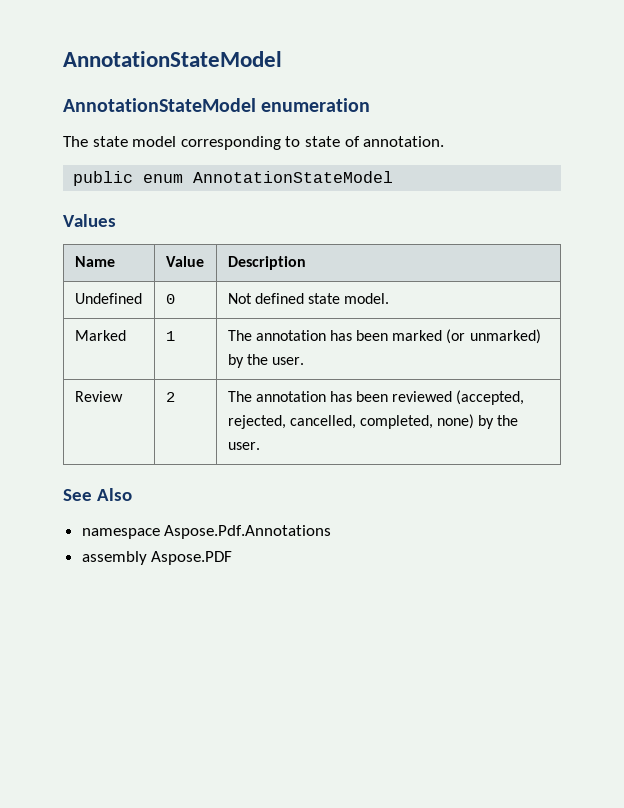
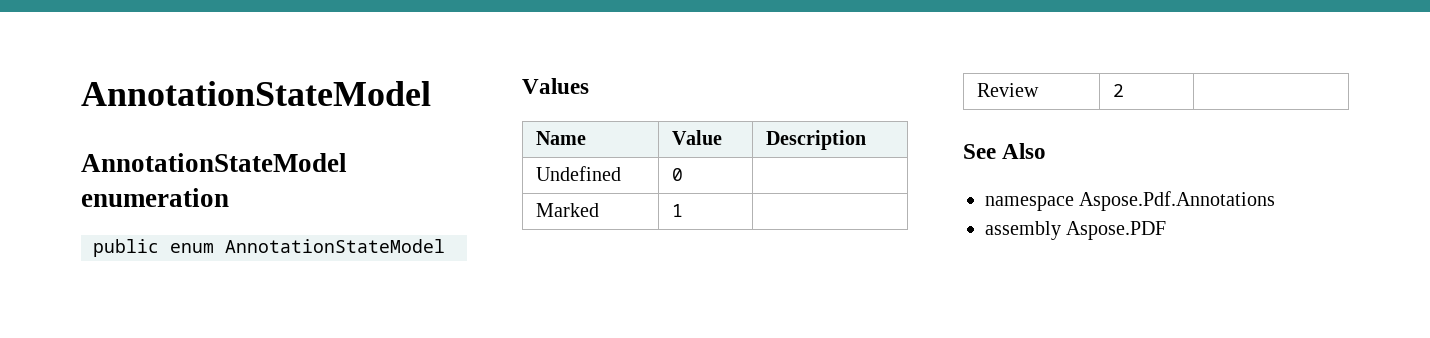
[63,136,445,150] // The state model corresponding to state of annotation. -> (229, 197) none
[227,293,390,304] [74,330,126,341] [165,331,175,341] [227,329,541,344] [227,354,304,368] [74,391,123,402] [165,392,175,402] [227,390,525,405] [227,414,519,429] [227,442,260,450] Not defined state model. // Marked | 1 | The annotation has been marked (or unmarked) by the user. // Review | 2 | The annotation has been reviewed (accepted, rejected, cancelled, completed, none) by the user. -> [535,203,599,217] [671,204,683,217] [976,83,1039,97] [1112,84,1124,97] // Marked | 1 | // Review | 2 |

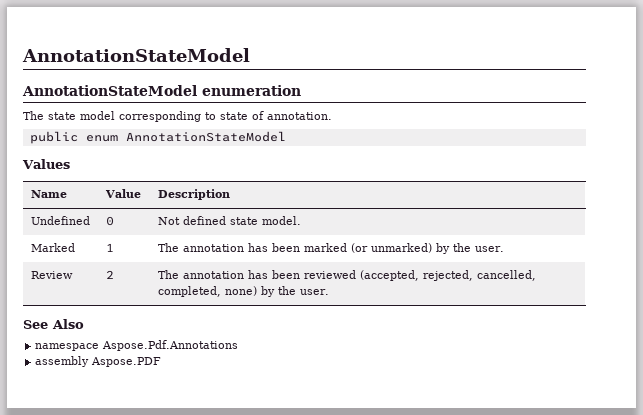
(229, 197) none -> [23,111,332,122] // The state model corresponding to state of annotation.
[535,203,599,217] [671,204,683,217] [976,83,1039,97] [1112,84,1124,97] // Marked | 1 | // Review | 2 | -> [157,216,301,225] [30,243,75,252] [105,243,114,252] [157,243,504,254] [30,271,73,279] [105,270,114,279] [157,270,536,281] [157,286,329,297] Not defined state model. // Marked | 1 | The annotation has been marked (or unmarked) by the user. // Review | 2 | The annotation has been reviewed (accepted, rejected, cancelled, completed, none) by the user.

